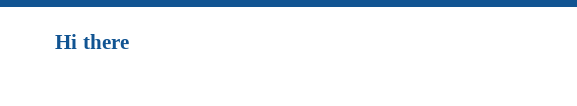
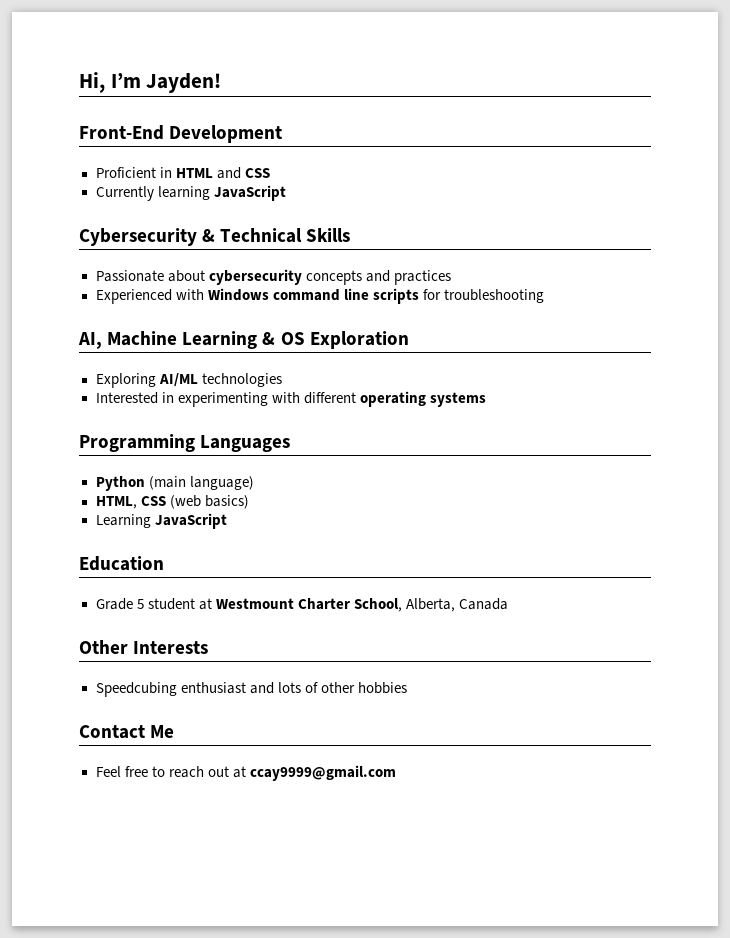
[55,34,129,49] Hi there -> [79,72,222,93] [79,125,283,143] [95,167,270,179] [95,185,286,201] [79,228,351,246] [95,269,451,285] [95,288,544,304] [78,331,409,349] [95,373,282,388] [95,391,486,407] [79,434,291,452] [95,476,254,491] [95,495,249,509] [95,513,227,529] [79,556,164,571] [95,598,508,612] [79,640,209,654] [95,682,407,697] [79,725,175,739] [95,765,396,781] Hi, I’m Jayden! // Front-End Development // Proficient in HTML and CSS // Currently learning JavaScript // Cybersecurity & Technical Skills // Passionate about cybersecurity concepts and practices // Experienced with Windows command line scripts for troubleshooting // AI, Machine Learning & OS Exploration // Exploring AI/ML technologies // Interested in experimenting with different operating systems // Programming Languages // Python (main language) // HTML, CSS (web basics) // Learning JavaScript // Education // Grade 5 student at Westmount Charter School, Alberta, Canada // Other Interests // Speedcubing enthusiast and lots of other hobbies // Contact Me // Feel free to reach out at ccay9999@gmail.com

